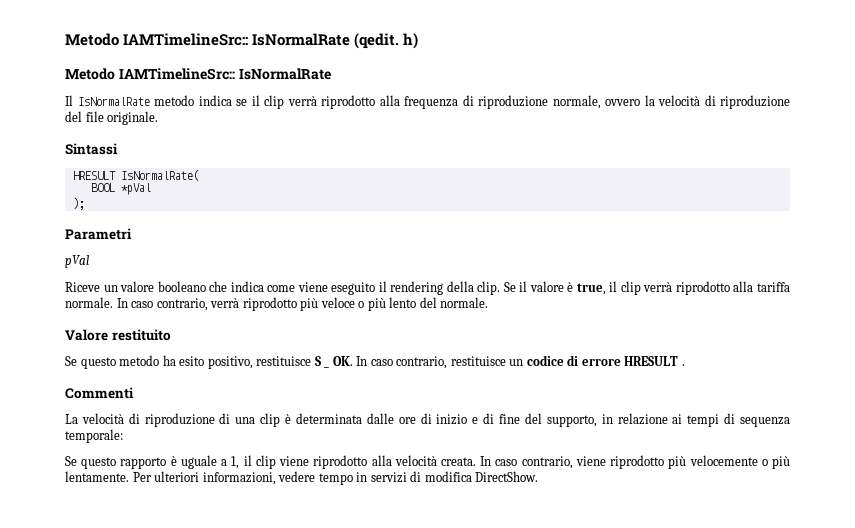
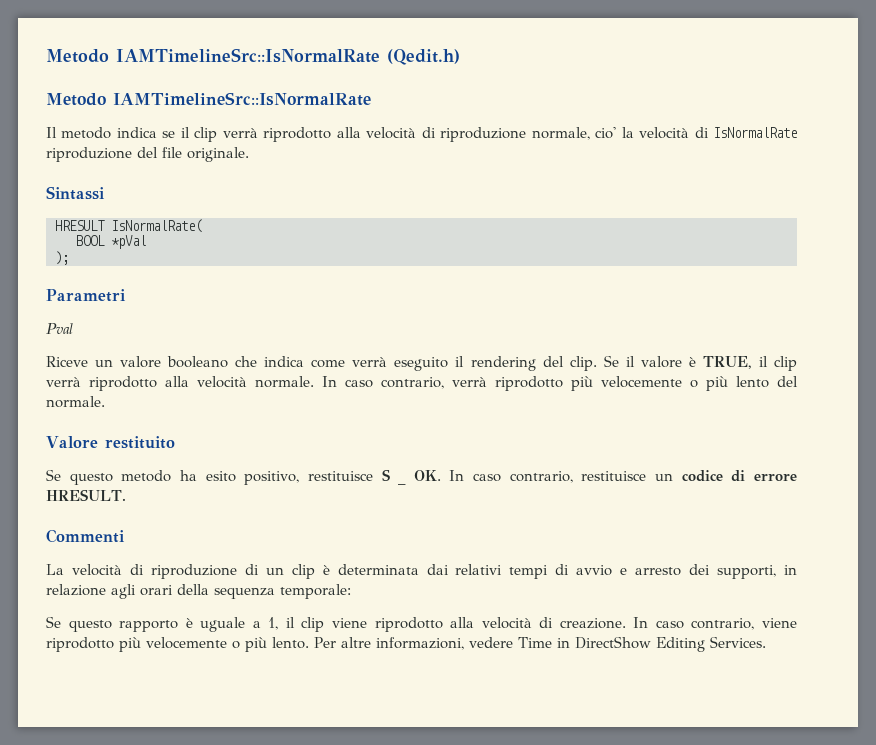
[65,33,419,49] [65,68,331,80] Metodo IAMTimelineSrc:: IsNormalRate (qedit. h) // Metodo IAMTimelineSrc:: IsNormalRate -> [46,48,460,65] [46,92,371,106] Metodo IAMTimelineSrc::IsNormalRate (Qedit.h) // Metodo IAMTimelineSrc::IsNormalRate
[77,97,150,106] IsNormalRate -> (57, 132) none
[404,96,458,109] frequenza -> [366,127,417,139] velocità
[605,99,640,106] ovvero -> [595,127,617,139] cio'
(716, 100) none -> [713,127,798,138] IsNormalRate
[65,255,89,268] pVal -> [46,323,73,334] Pval
[297,282,328,292] viene -> [352,357,388,367] verrà
[446,281,474,292] della -> [542,356,564,367] del
[576,281,791,295] true, il clip verrà riprodotto alla tariffa -> [702,356,798,371] [46,376,247,391] TRUE, il clip verrà riprodotto alla velocità
[320,297,355,308] veloce -> [601,376,682,388] velocemente
[624,356,685,366] HRESULT . -> [46,489,126,501] HRESULT.
[235,417,256,424] una -> [265,567,284,575] un
[366,413,736,427] dalle ore di inizio e di fine del supporto, in relazione ai tempi di -> [426,564,798,579] [46,584,209,599] dai relativi tempi di avvio e arresto dei supporti, in relazione agli orari della
[440,457,476,466] creata. -> [539,617,626,629] di creazione.
[65,471,539,485] lentamente. Per ulteriori informazioni, vedere tempo in servizi di modifica DirectShow. -> [272,636,766,652] lento. Per altre informazioni, vedere Time in DirectShow Editing Services.

